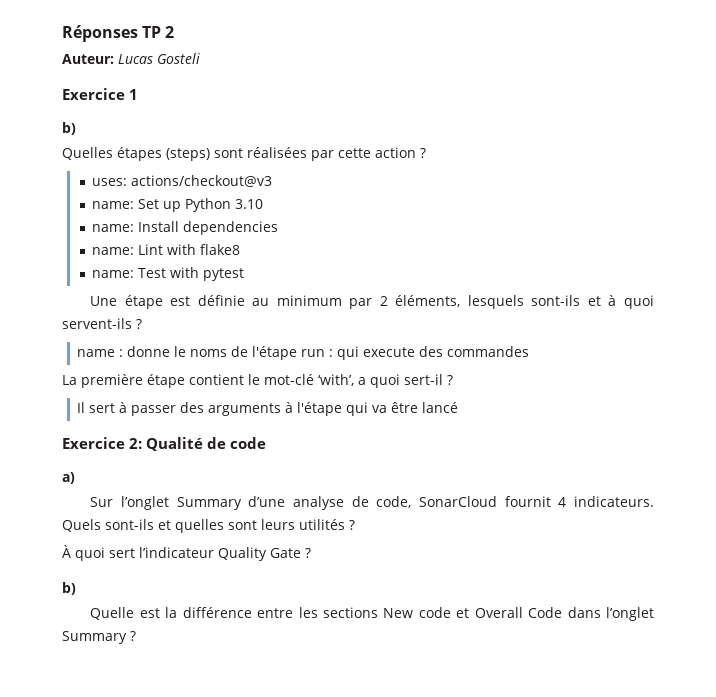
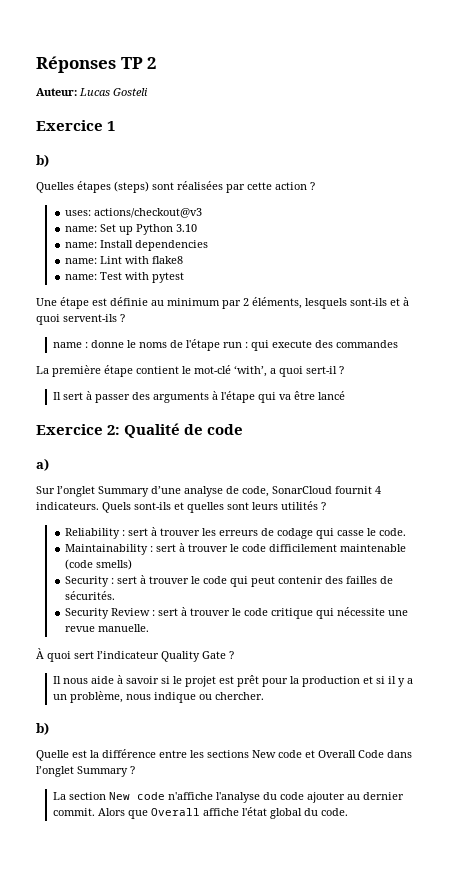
(355, 525) none -> [64,527,406,539] [64,543,406,555] [64,559,132,570] [64,575,393,587] [64,591,115,600] [64,607,408,619] [64,624,149,632] // Reliability : sert à trouver les erreurs de codage qui casse le code. // Maintainability : sert à trouver le code difficilement maintenable (code smells) // Security : sert à trouver le code qui peut contenir des failles de sécurités. // Security Review : sert à trouver le code critique qui nécessite une revue manuelle.
(311, 553) none -> [52,675,413,687] [52,691,264,703] // Il nous aide à savoir si le projet est prêt pour la production et si il y a un problème, nous indique ou chercher.
(136, 636) none -> [52,792,404,803] [52,807,348,819] // La section New code n'affiche l'analyse du code ajouter au dernier commit. Alors que Overall affiche l'état global du code.

